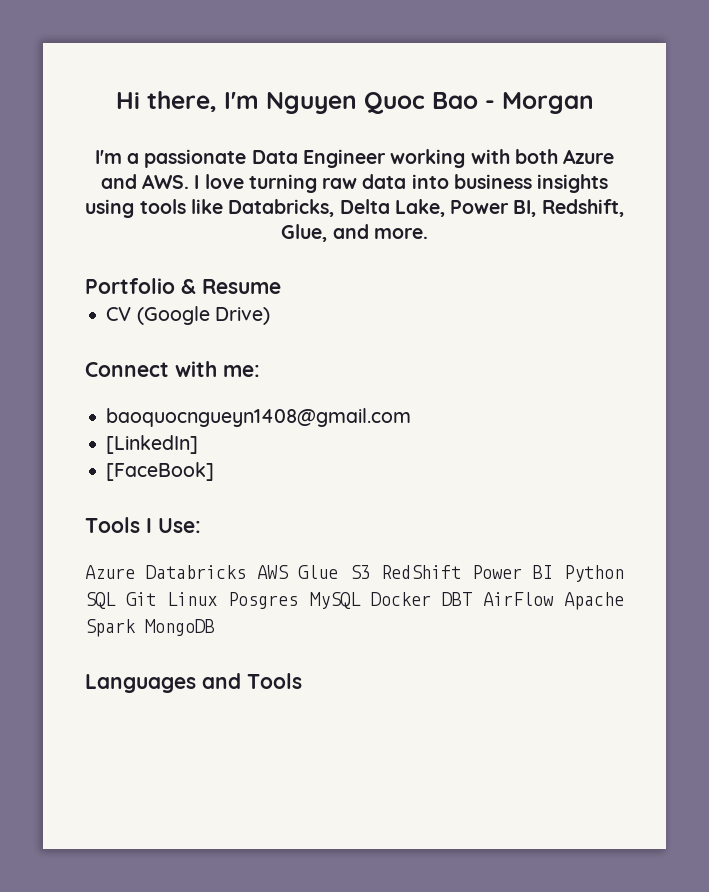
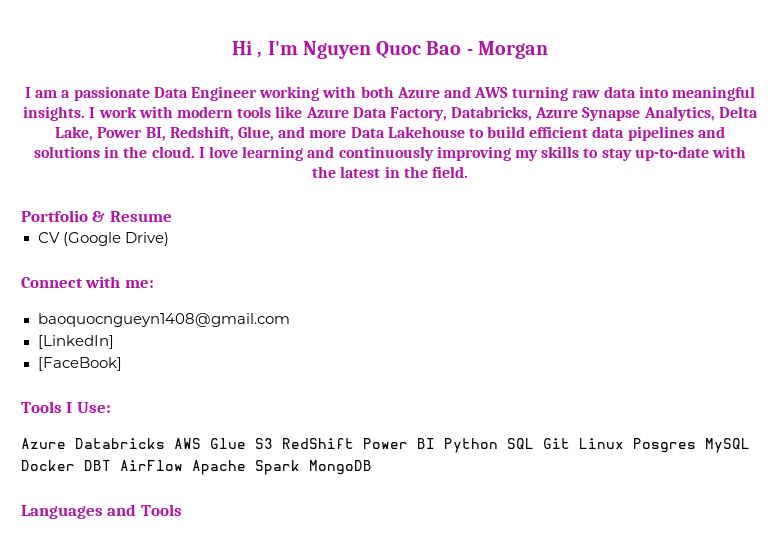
[146,91,217,112] there, -> [257,51,263,58] ,
[94,150,122,164] I'm -> [25,87,58,98] I am
[142,174,244,189] AWS. I love -> [474,87,509,98] AWS
[453,174,609,193] [85,199,335,218] business insights using tools like Databricks, -> [671,86,755,101] [23,106,715,121] meaningful insights. I work with modern tools like Azure Data Factory, Databricks, Azure Synapse Analytics,
[373,228,428,239] more. -> [309,126,725,141] [34,146,746,161] [312,166,468,178] more Data Lakehouse to build efficient data pipelines and solutions in the cloud. I love learning and continuously improving my skills to stay up-to-date with the latest in the field.

